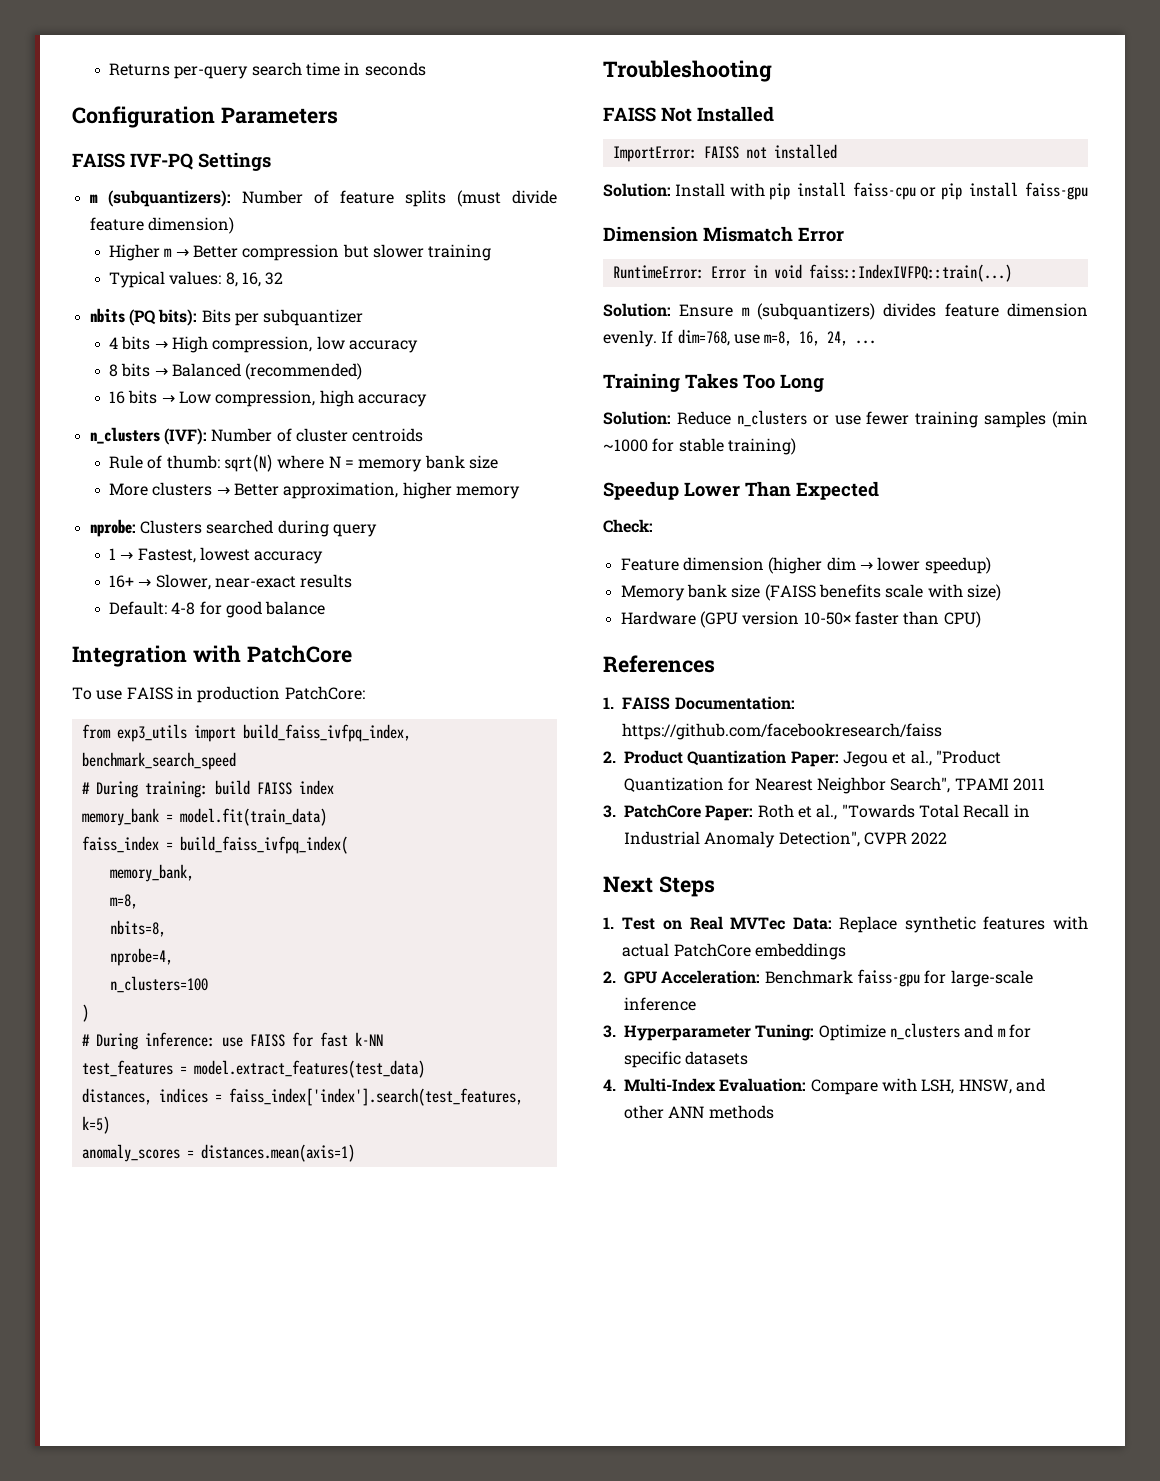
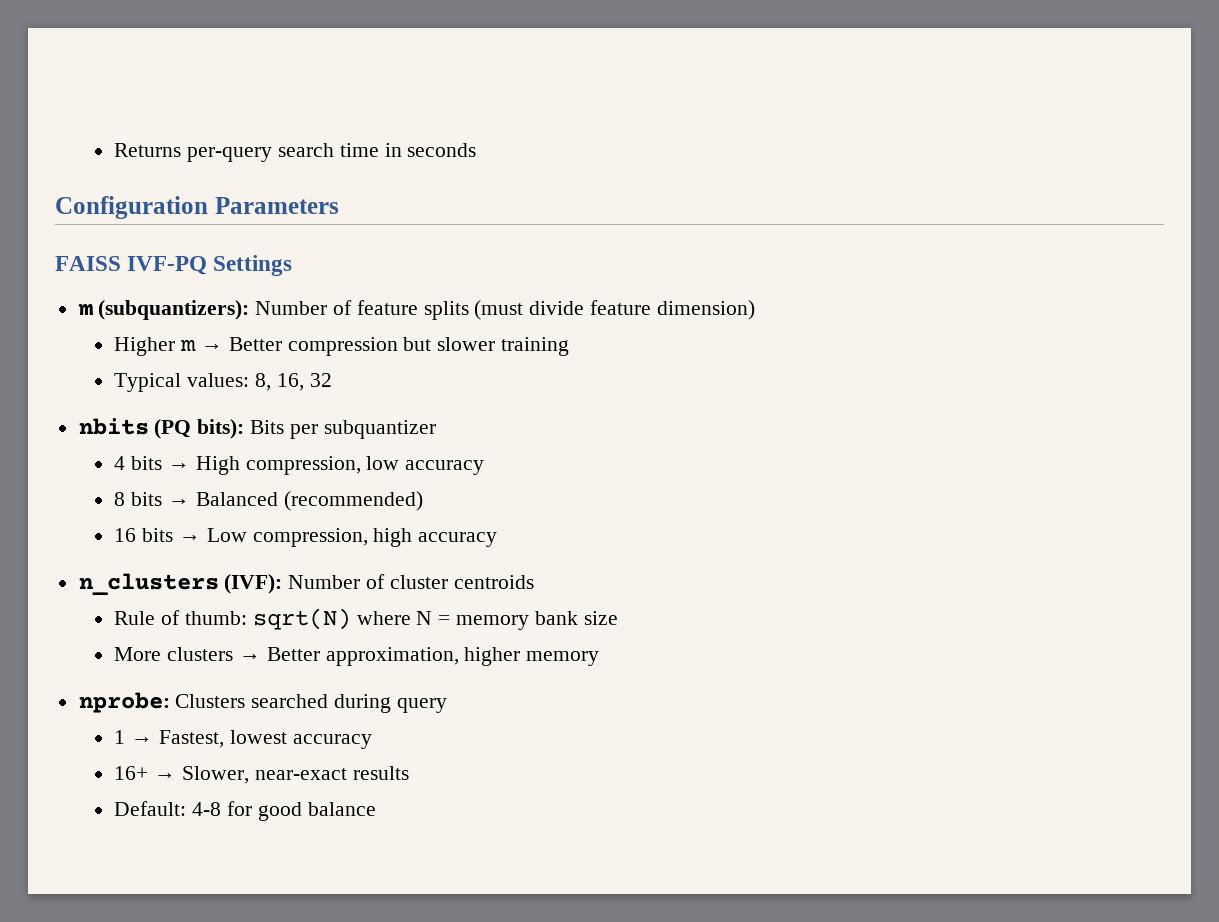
[72,645,352,667] [72,686,365,703] [81,724,411,742] [81,752,236,770] [81,780,334,798] [81,808,327,826] [81,836,348,854] [109,864,194,882] [109,894,138,909] [109,920,166,937] [109,948,173,966] [109,976,208,993] [81,1004,89,1022] [81,1032,383,1050] [81,1060,425,1078] [81,1088,523,1106] [81,1116,110,1134] [81,1144,355,1162] [603,60,772,82] [603,106,774,122] [612,144,837,162] [603,182,1088,200] [603,226,844,242] [612,264,1012,282] [603,303,1088,320] [603,329,877,347] [603,373,824,392] [603,410,1088,428] [603,438,796,455] [603,481,879,500] [603,519,653,533] [620,557,991,574] [620,584,1001,601] [620,611,981,628] [603,655,715,673] [603,696,795,710] [622,723,943,740] [603,750,1001,767] [624,777,1045,794] [603,804,1030,821] [624,831,948,848] [603,876,715,897] [603,916,1088,933] [622,943,846,960] [603,969,1033,987] [624,997,696,1011] [603,1023,1031,1041] [624,1051,749,1068] [603,1078,1045,1095] [624,1105,774,1119] // Integration with PatchCore // To use FAISS in production PatchCore: // from exp3_utils import build_faiss_ivfpq_index, benchmark_search_speed // # During training: build FAISS index // memory_bank = model.fit(train_data) // faiss_index = build_faiss_ivfpq_index( // memory_bank, // m=8, // nbits=8, // nprobe=4, // n_clusters=100 // ) // # During inference: use FAISS for fast k-NN // test_features = model.extract_features(test_data) // distances, indices = faiss_index['index'].search(test_features, k=5) // anomaly_scores = distances.mean(axis=1) // Troubleshooting // FAISS Not Installed // ImportError: FAISS not installed // Solution: Install with pip install faiss-cpu or pip install faiss-gpu // Dimension Mismatch Error // RuntimeError: Error in void faiss::IndexIVFPQ::train(...) // Solution: Ensure m (subquantizers) divides feature dimension evenly. If dim=768, use m=8, 16, 24, ... // Training Takes Too Long // Solution: Reduce n_clusters or use fewer training samples (min ~1000 for stable training) // Speedup Lower Than Expected // Check: // Feature dimension (higher dim → lower speedup) // Memory bank size (FAISS benefits scale with size) // Hardware (GPU version 10-50× faster than CPU) // References // 1. FAISS Documentation: https://github.com/facebookresearch/faiss // 2. Product Quantization Paper: Jegou et al., "Product Quantization for Nearest Neighbor Search", TPAMI 2011 // 3. PatchCore Paper: Roth et al., "Towards Total Recall in Industrial Anomaly Detection", CVPR 2022 // Next Steps // 1. Test on Real MVTec Data: Replace synthetic features with actual PatchCore embeddings // 2. GPU Acceleration: Benchmark faiss-gpu for large-scale inference // 3. Hyperparameter Tuning: Optimize n_clusters and m for specific datasets // 4. Multi-Index Evaluation: Compare with LSH, HNSW, and other ANN methods -> (376, 809) none

